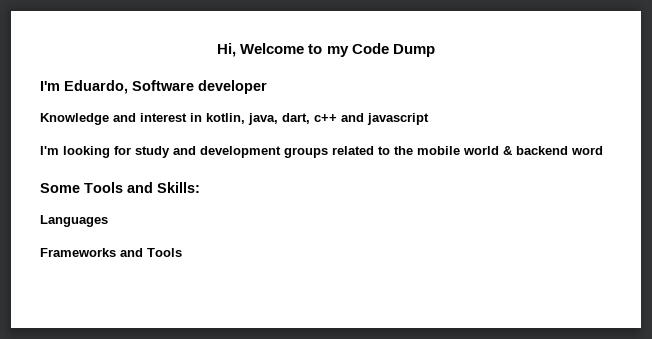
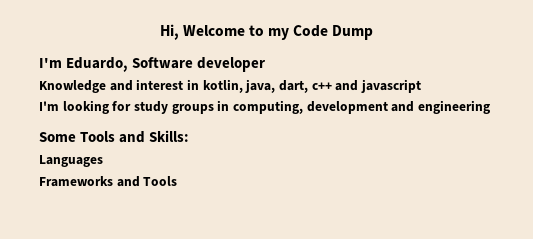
[173,146,603,158] and development groups related to the mobile world & backend word -> [171,100,490,114] groups in computing, development and engineering

